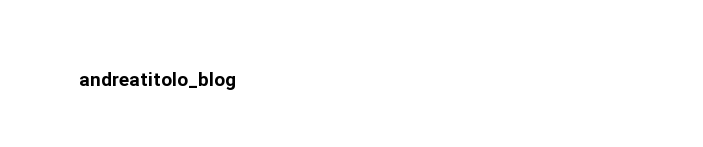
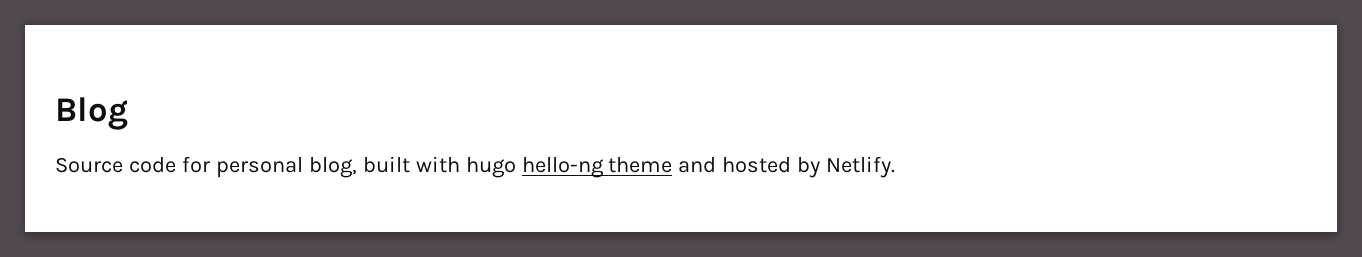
[79,72,236,90] andreatitolo_blog -> [55,97,128,130] [55,156,896,178] Blog // Source code for personal blog, built with hugo hello-ng theme and hosted by Netlify.

